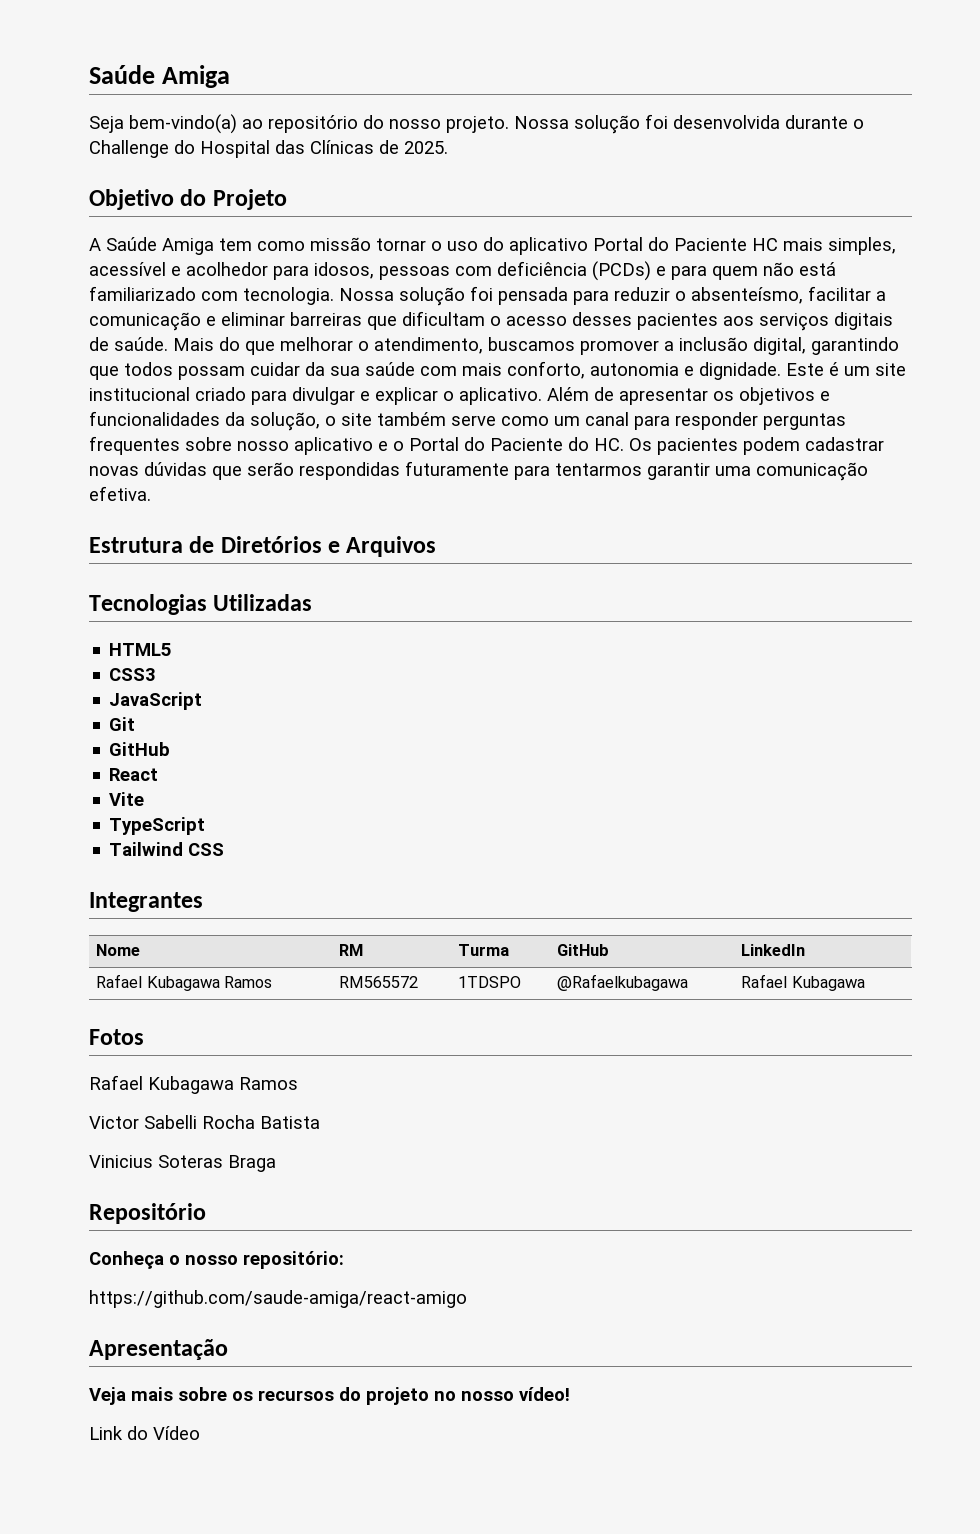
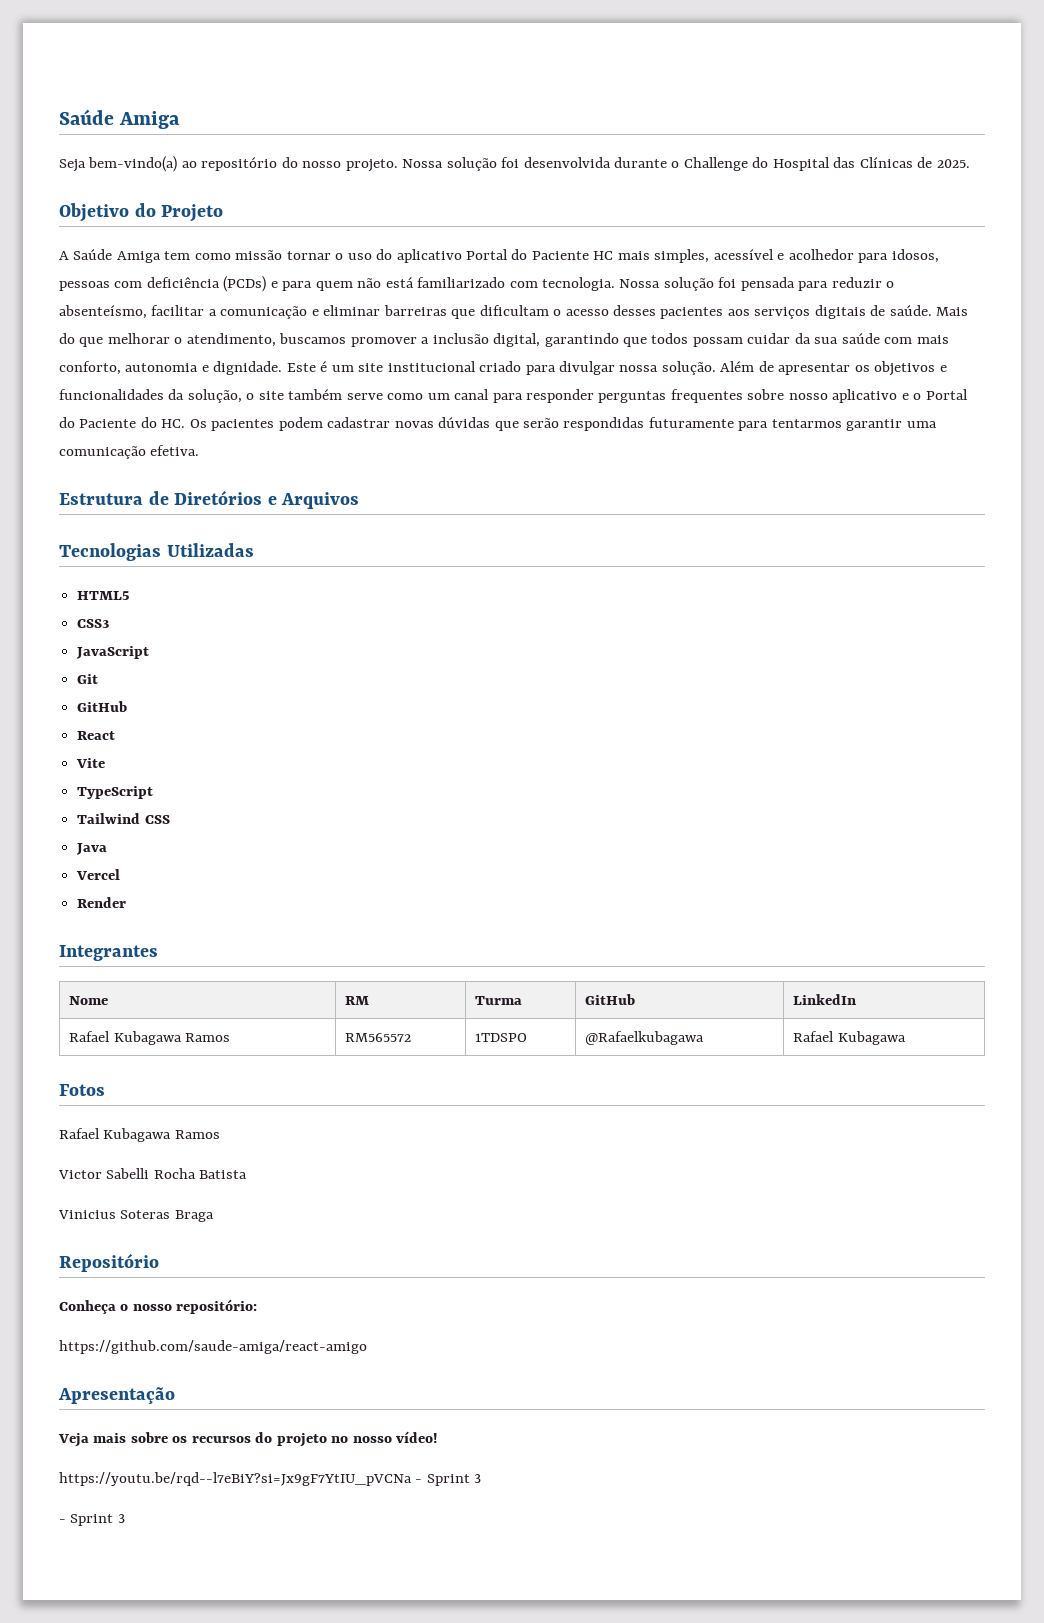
[360,387,542,405] e explicar o aplicativo. -> [619,361,716,375] nossa solução.
(225, 849) none -> [76,843,108,855] [76,869,121,880] [77,897,127,908] // Java // Vercel // Render
[89,1426,200,1440] Link do Vídeo -> [59,1472,482,1486] [59,1514,125,1526] https://youtu.be/rqd--l7eBiY?si=Jx9gF7YtIU_pVCNa - Sprint 3 // - Sprint 3

